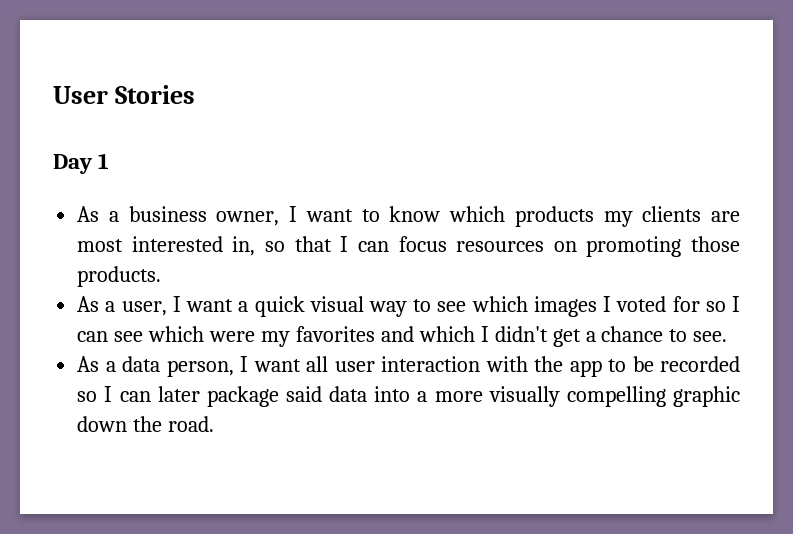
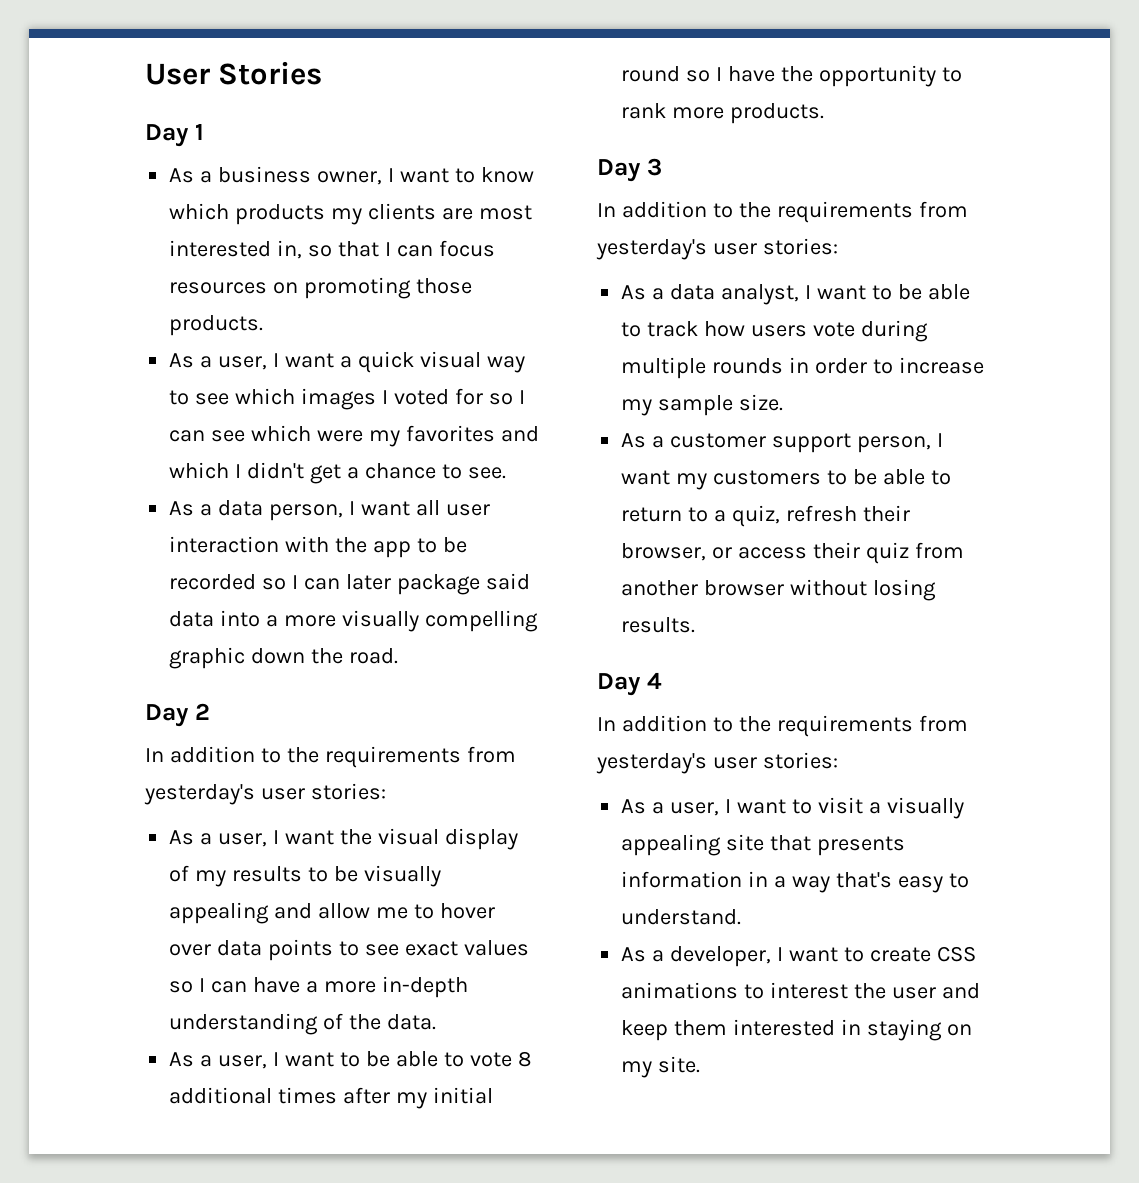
(215, 424) none -> [145,703,210,727] [145,746,516,768] [144,783,386,805] [169,828,518,850] [169,865,441,887] [169,902,495,924] [169,939,529,961] [169,976,468,998] [169,1013,437,1035] [169,1051,532,1069] [169,1087,493,1109] [621,65,962,87] [621,103,825,124] [597,158,662,182] [597,201,968,223] [596,238,838,260] [621,284,970,305] [621,320,928,342] [621,357,984,379] [621,394,784,416] [621,433,943,453] [621,469,951,490] [621,505,910,527] [621,542,964,564] [621,579,937,601] [621,617,696,633] [597,672,662,696] [597,715,968,737] [596,752,838,774] [621,797,964,819] [621,834,906,856] [621,871,969,893] [621,909,742,925] [621,946,976,967] [621,982,980,999] [621,1019,972,1041] [621,1056,701,1078] // Day 2 // In addition to the requirements from yesterday's user stories: // As a user, I want the visual display of my results to be visually appealing and allow me to hover over data points to see exact values so I can have a more in-depth understanding of the data. // As a user, I want to be able to vote 8 additional times after my initial round so I have the opportunity to rank more products. // Day 3 // In addition to the requirements from yesterday's user stories: // As a data analyst, I want to be able to track how users vote during multiple rounds in order to increase my sample size. // As a customer support person, I want my customers to be able to return to a quiz, refresh their browser, or access their quiz from another browser without losing results. // Day 4 // In addition to the requirements from yesterday's user stories: // As a user, I want to visit a visually appealing site that presents information in a way that's easy to understand. // As a developer, I want to create CSS animations to interest the user and keep them interested in staying on my site.

